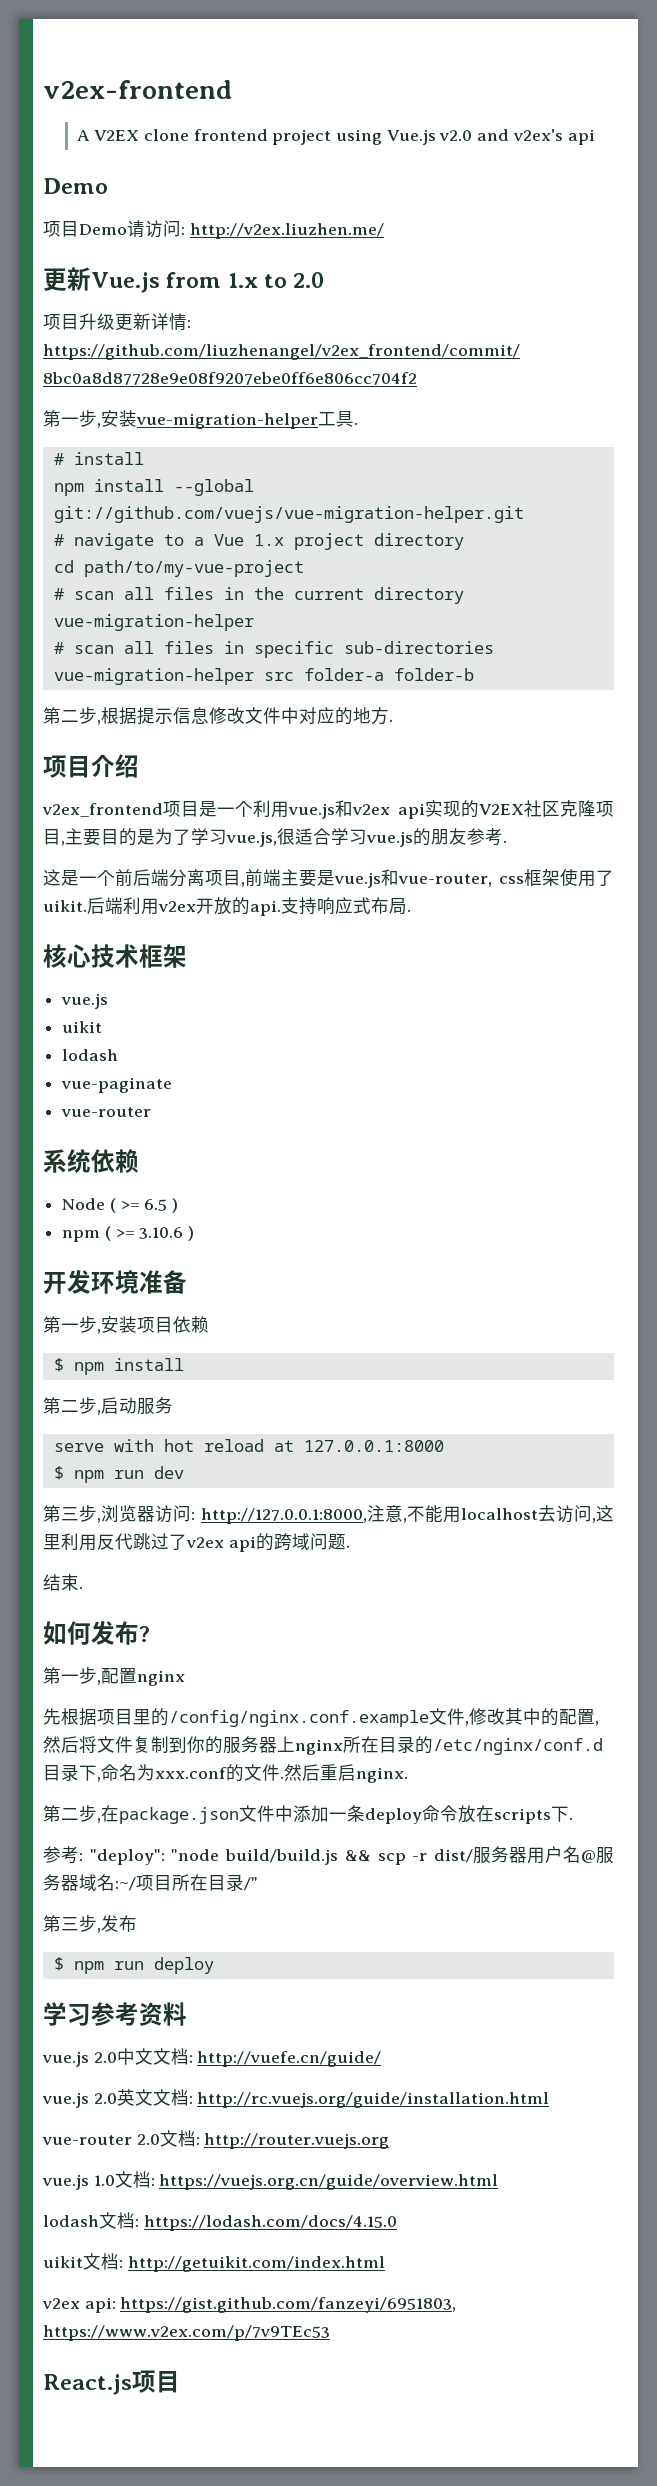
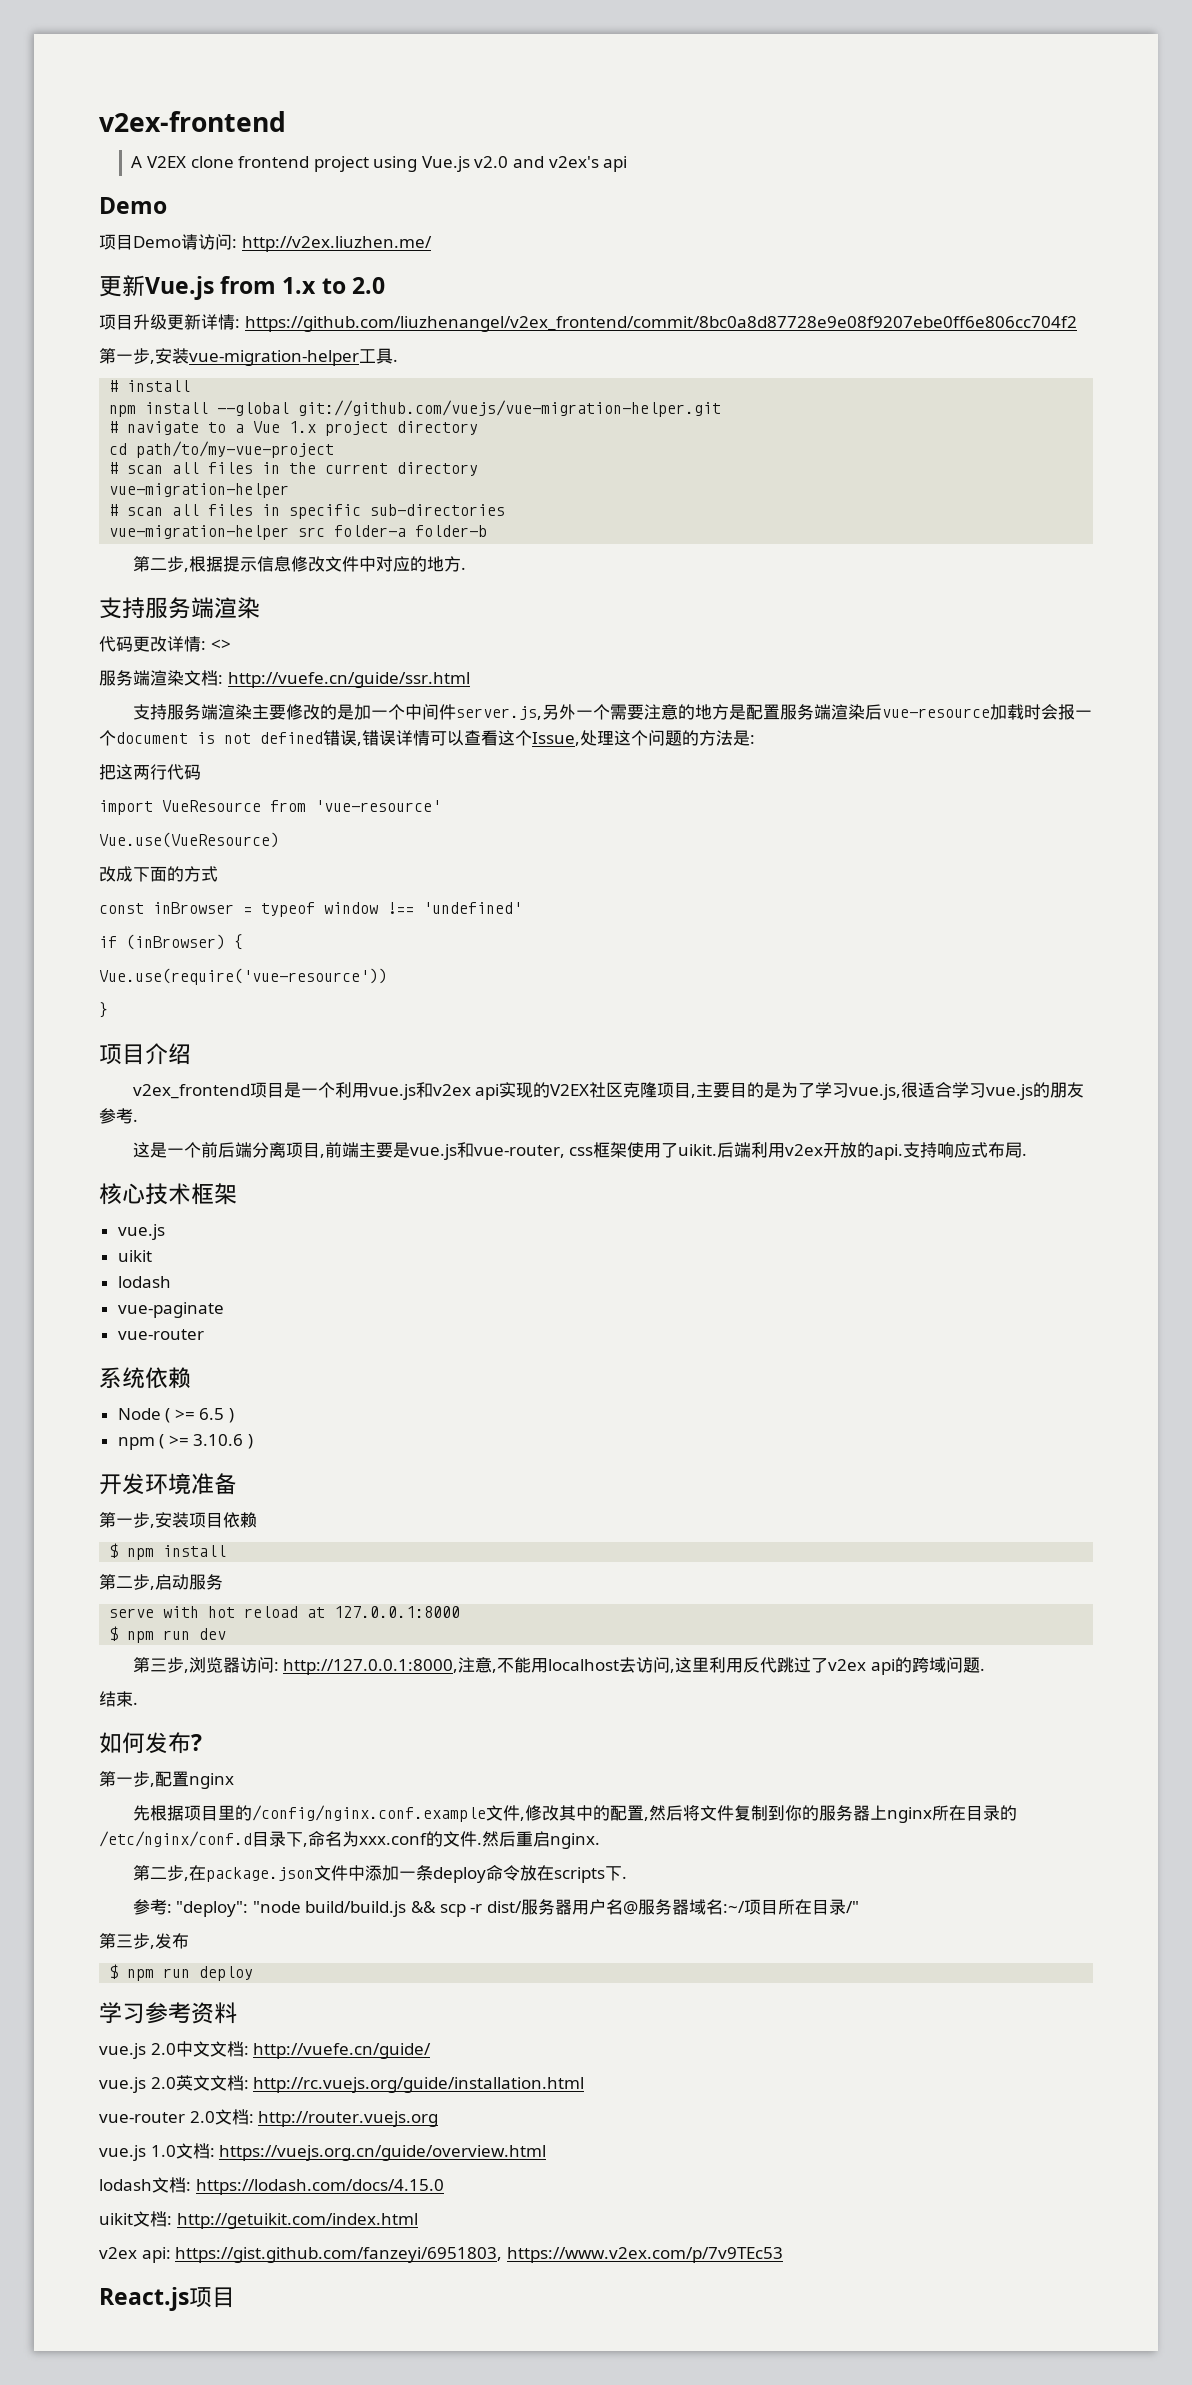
(393, 720) none -> [99,597,260,619] [99,636,231,652] [99,670,470,688] [132,704,1092,720] [99,730,755,746] [99,764,201,780] [99,800,441,815] [99,832,279,848] [99,866,218,882] [99,902,522,917] [99,934,243,950] [99,968,387,985] [99,1002,108,1018] // 支持服务端渲染 // 代码更改详情: <> // 服务端渲染文档: http://vuefe.cn/guide/ssr.html // 支持服务端渲染主要修改的是加一个中间件server.js,另外一个需要注意的地方是配置服务端渲染后vue-resource加载时会报一个document is not defined错误,错误详情可以查看这个Issue,处理这个问题的方法是: // 把这两行代码 // import VueResource from 'vue-resource' // Vue.use(VueResource) // 改成下面的方式 // const inBrowser = typeof window !== 'undefined' // if (inBrowser) { // Vue.use(require('vue-resource')) // }

